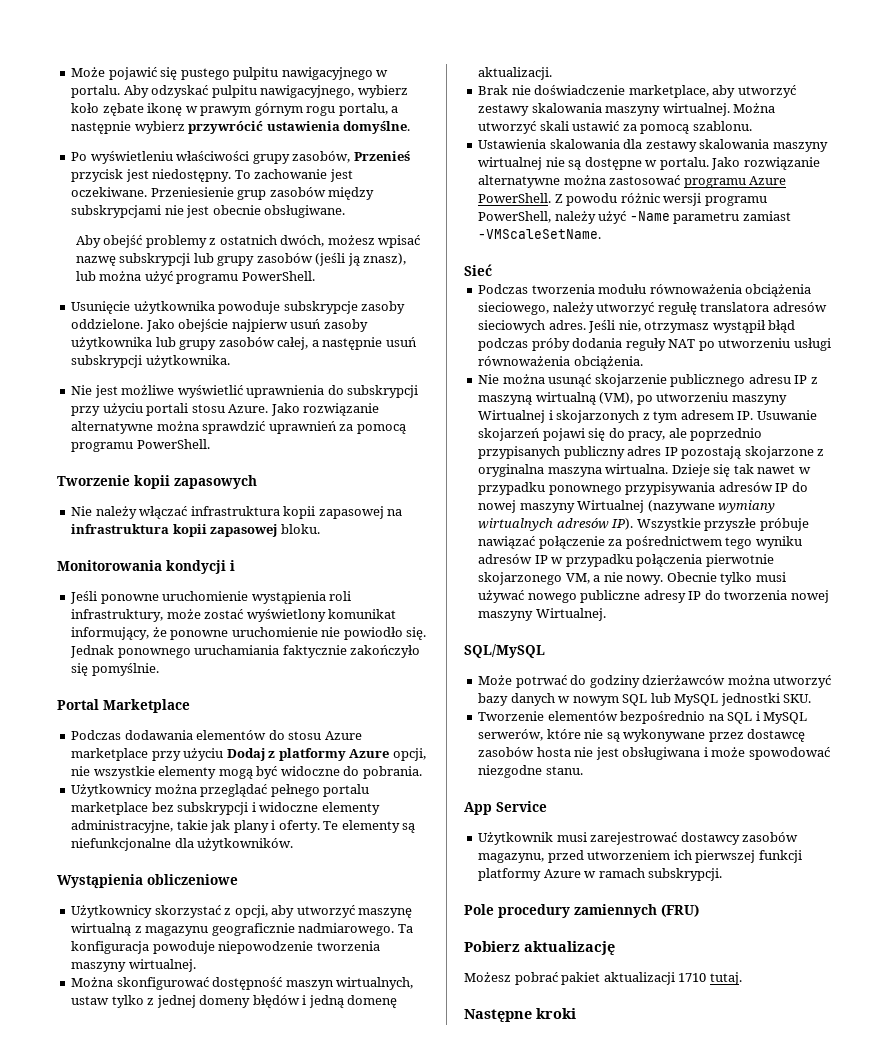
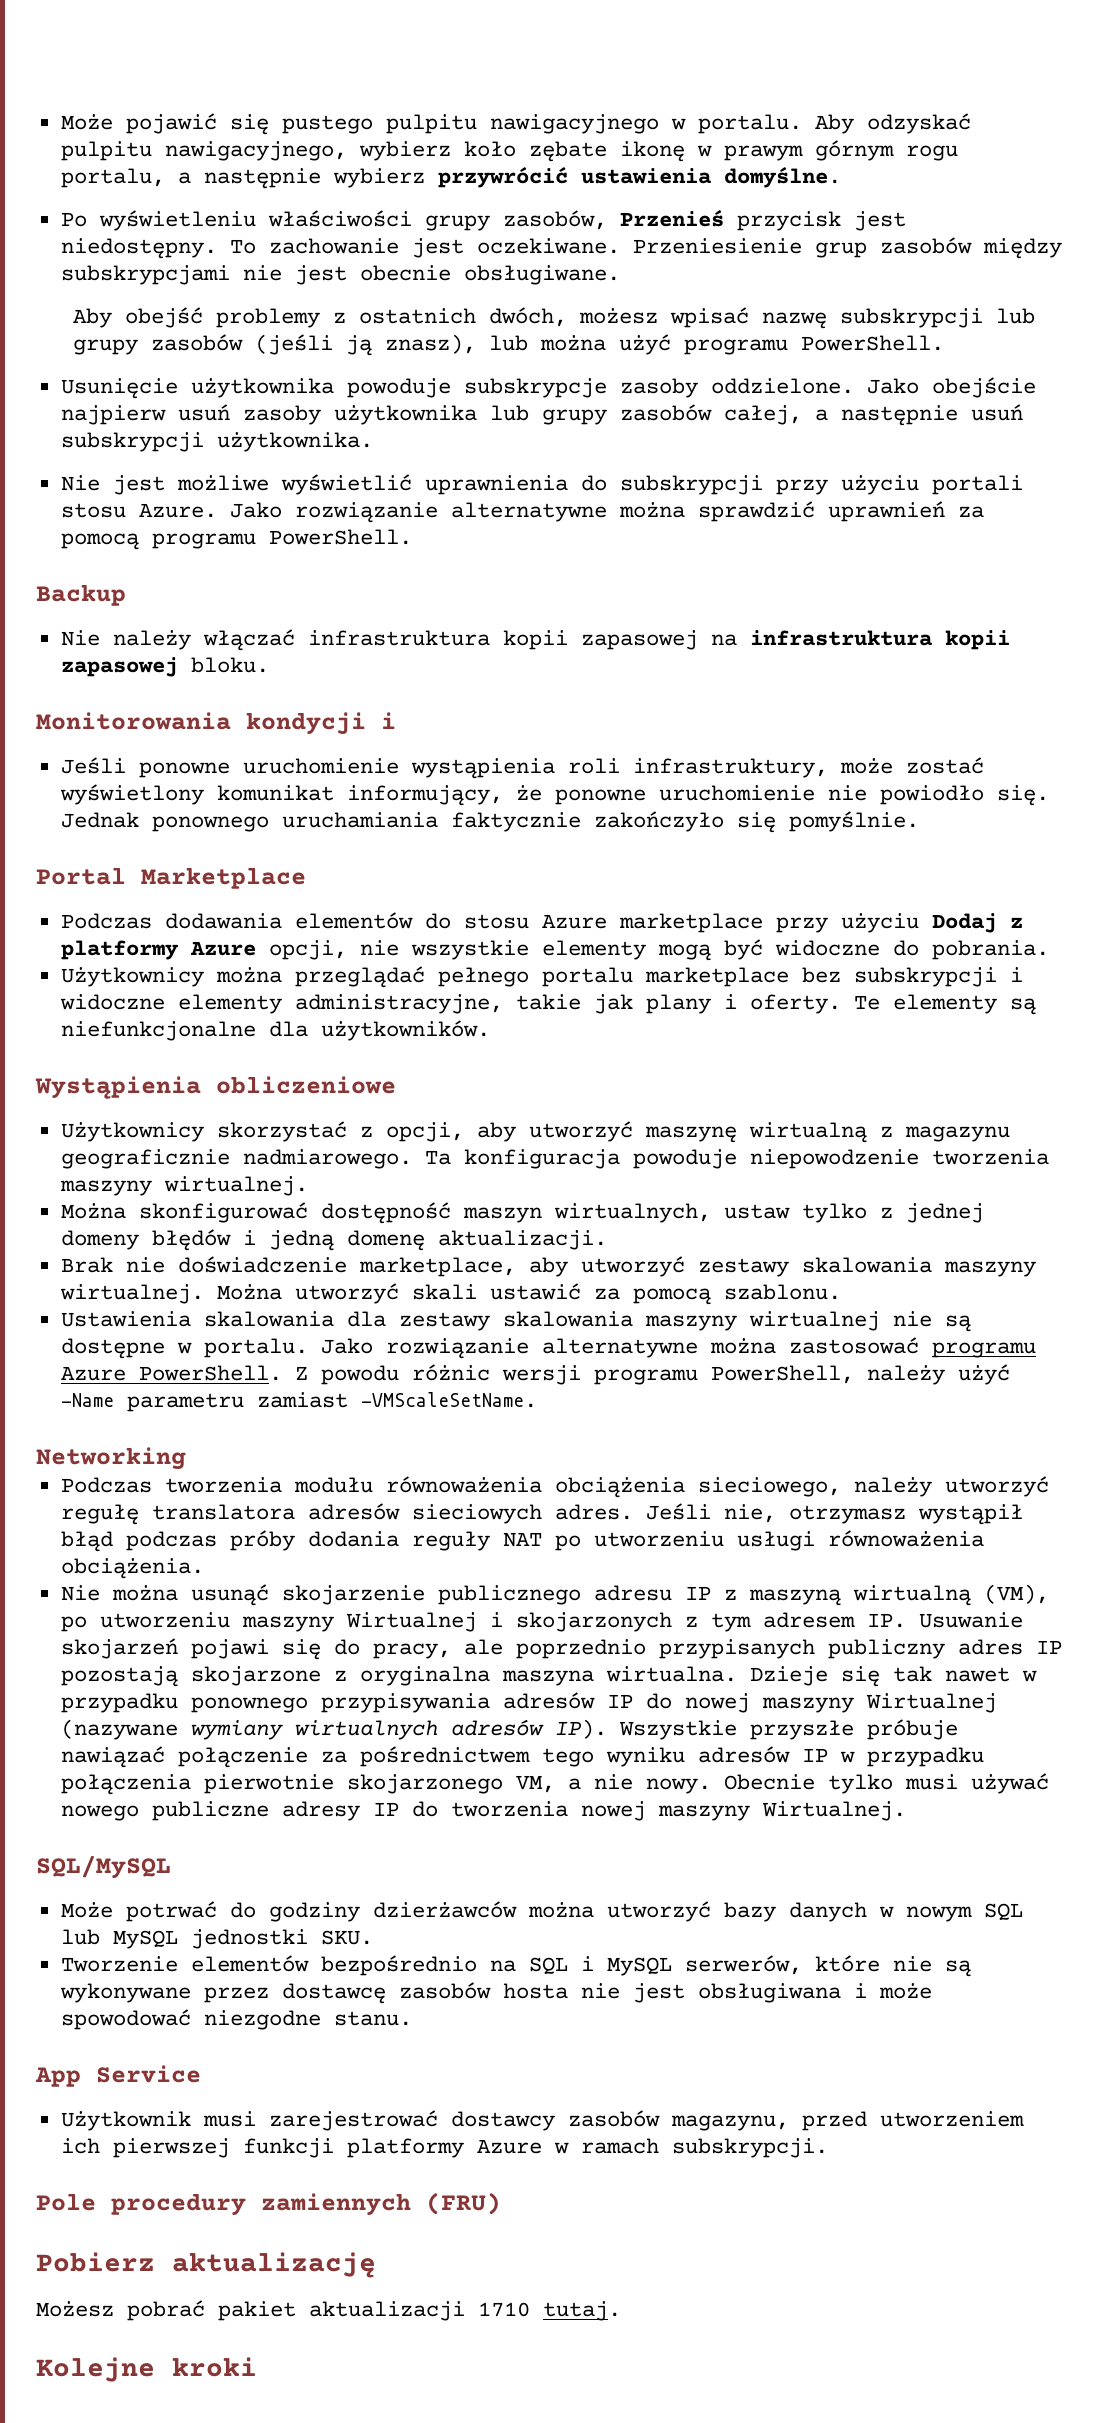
[57,475,257,489] Tworzenie kopii zapasowych -> [36,584,126,606] Backup
[464,264,492,276] Sieć -> [36,1447,186,1470] Networking
[464,1009,532,1022] Następne -> [36,2357,155,2382] Kolejne

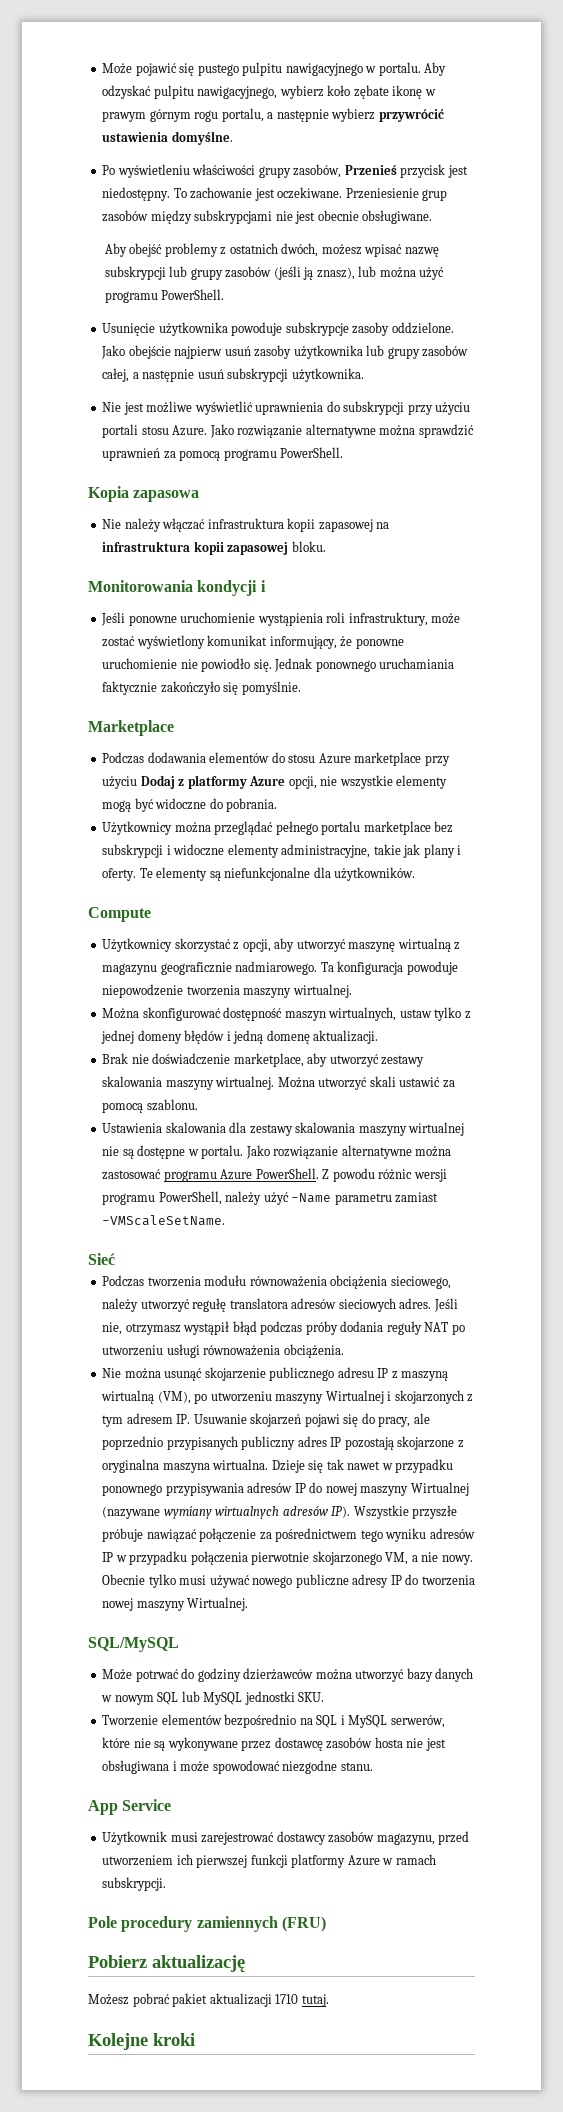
[36,584,126,606] Backup -> [88,486,200,502] Kopia zapasowa
[36,867,126,885] Portal -> (301, 688) none
[35,1076,396,1099] Wystąpienia obliczeniowe -> [88,907,151,922] Compute
[36,1447,186,1470] Networking -> [88,1253,115,1265] Sieć

